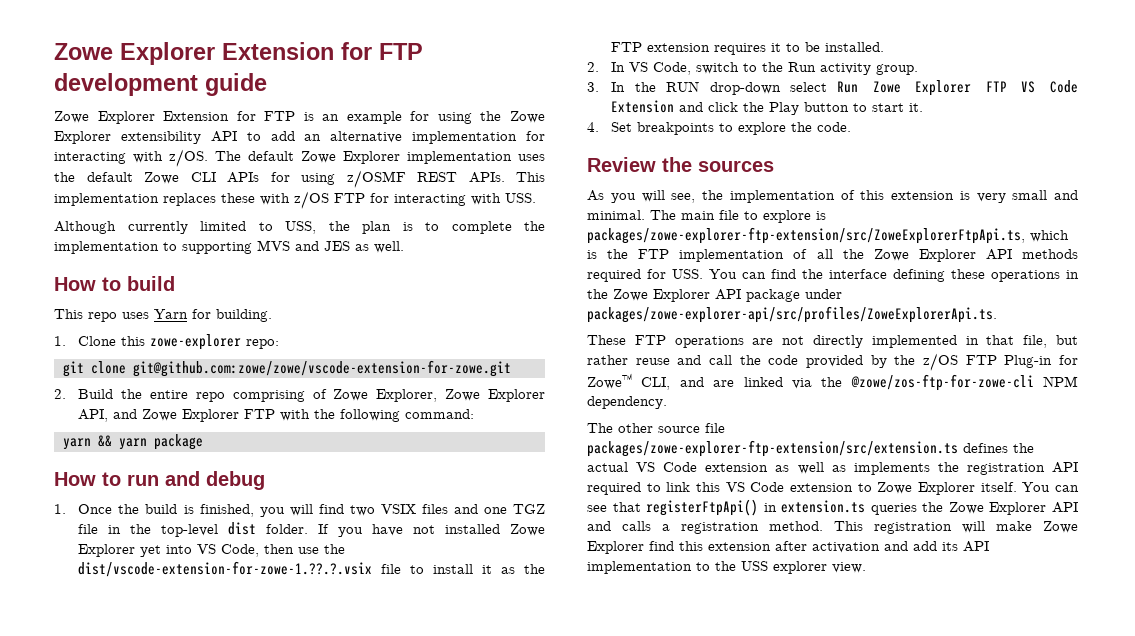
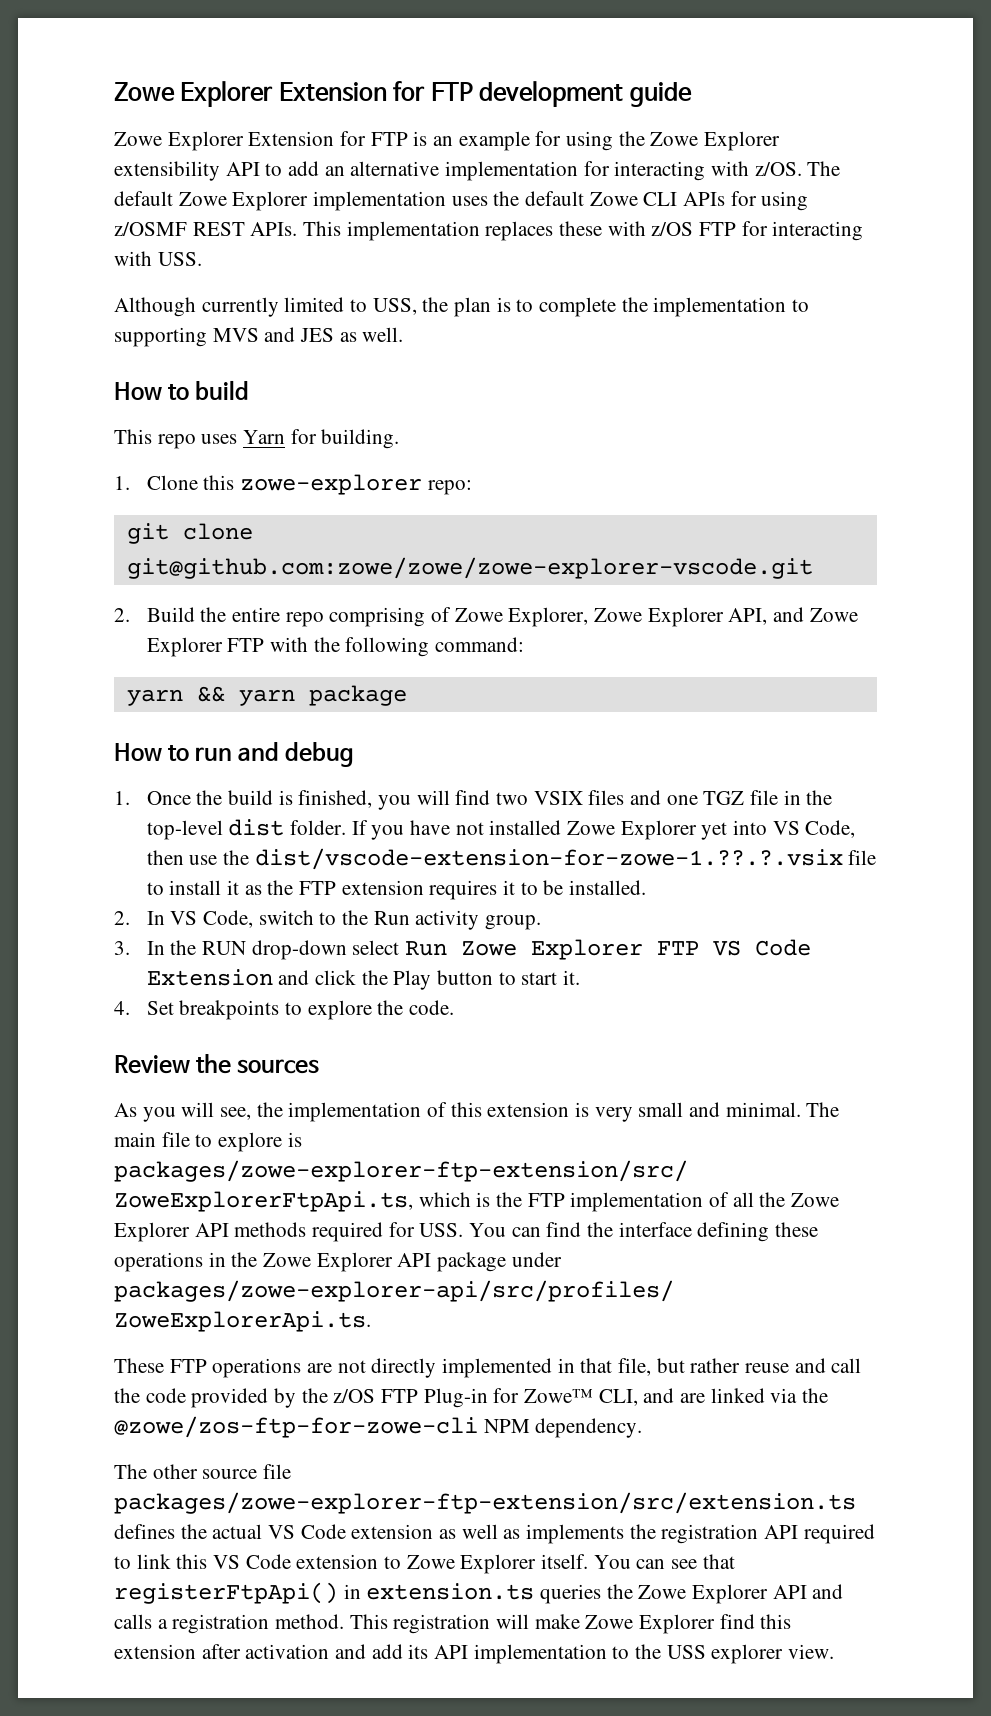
[133,360,511,377] git@github.com:zowe/zowe/vscode-extension-for-zowe.git -> [126,557,813,579] git@github.com:zowe/zowe/zowe-explorer-vscode.git

